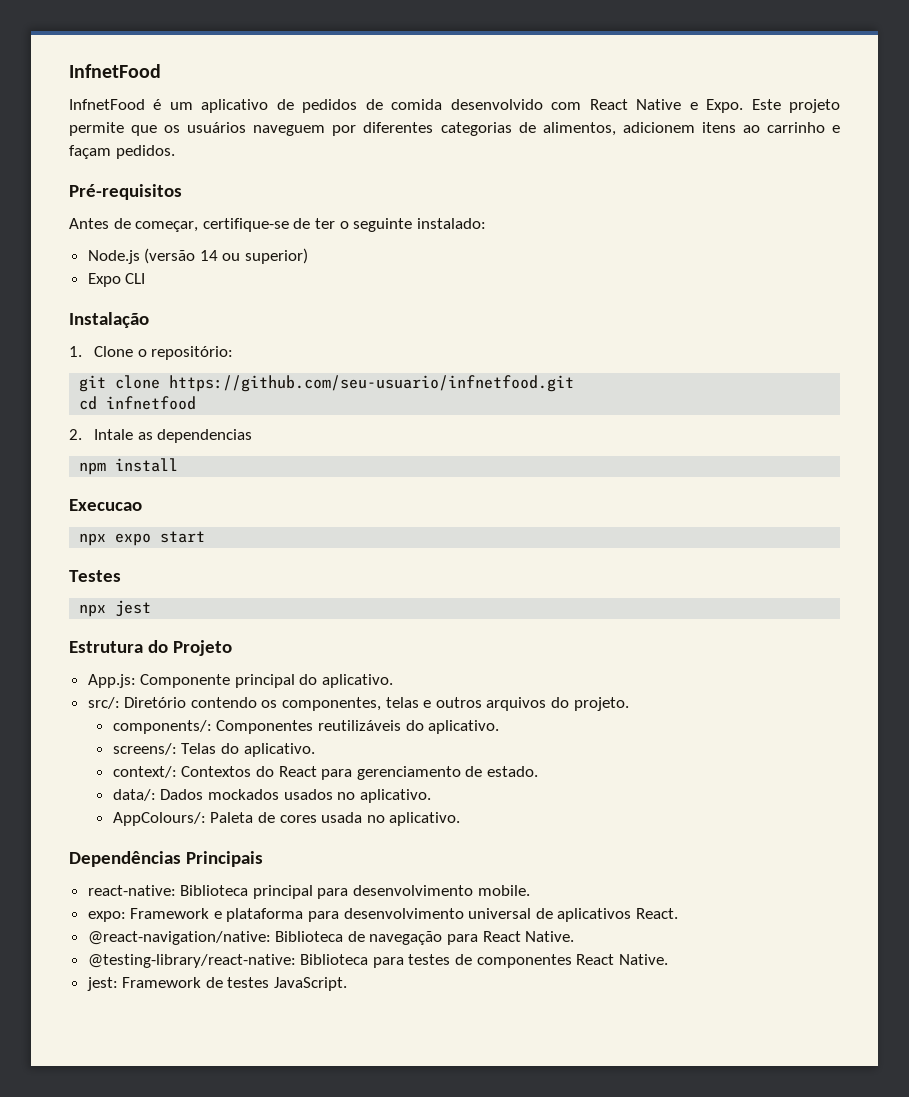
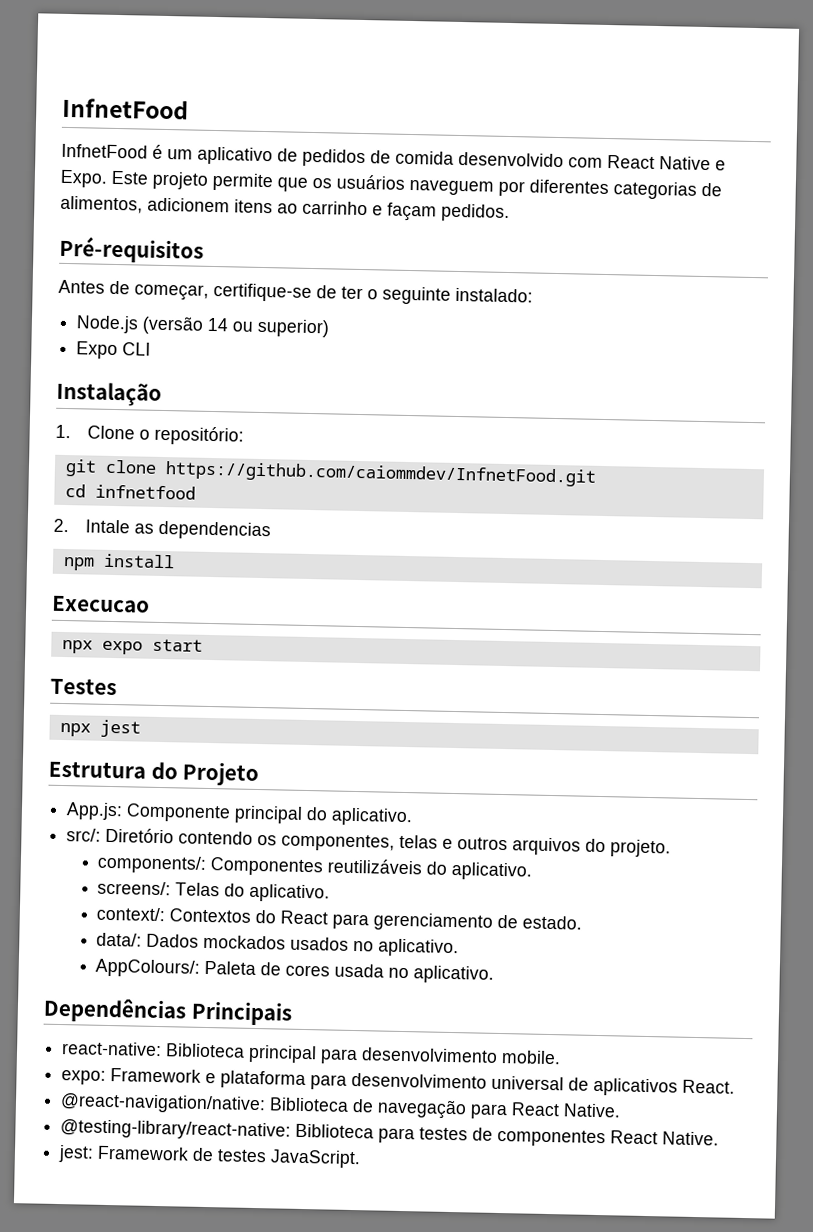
[169,375,575,392] https://github.com/seu-usuario/infnetfood.git -> [164,461,597,487] https://github.com/caiommdev/InfnetFood.git

